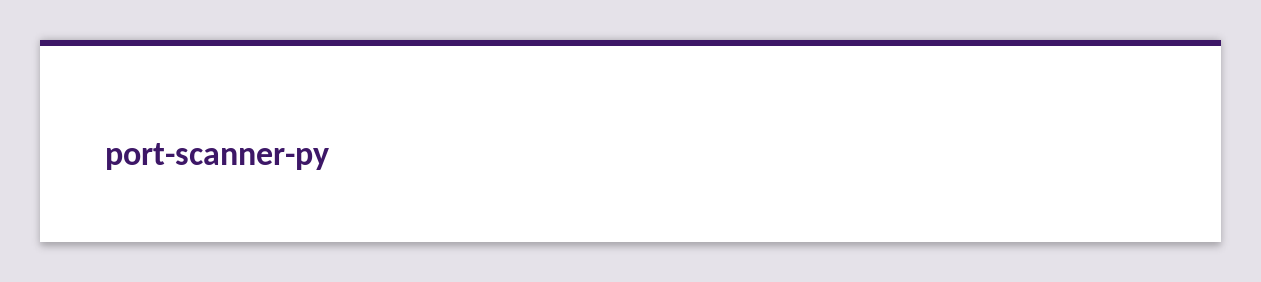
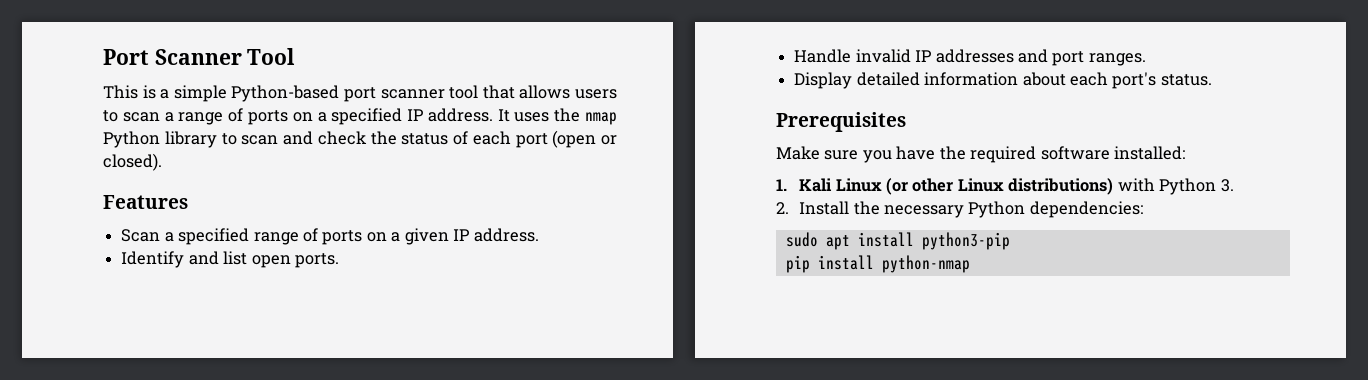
[105,143,329,170] port-scanner-py -> [103,48,296,65] [103,85,618,102] [103,108,617,125] [103,130,617,148] [103,153,162,171] [103,195,188,209] [121,228,539,245] [121,251,339,268] [794,49,1146,66] [794,72,1212,89] [776,112,906,132] [776,146,1186,163] [776,178,1234,195] [776,201,1143,218] [785,232,1010,250] [785,255,970,273] Port Scanner Tool // This is a simple Python-based port scanner tool that allows users to scan a range of ports on a specified IP address. It uses the nmap Python library to scan and check the status of each port (open or closed). // Features // Scan a specified range of ports on a given IP address. // Identify and list open ports. // Handle invalid IP addresses and port ranges. // Display detailed information about each port's status. // Prerequisites // Make sure you have the required software installed: // 1. Kali Linux (or other Linux distributions) with Python 3. // 2. Install the necessary Python dependencies: // sudo apt install python3-pip // pip install python-nmap

